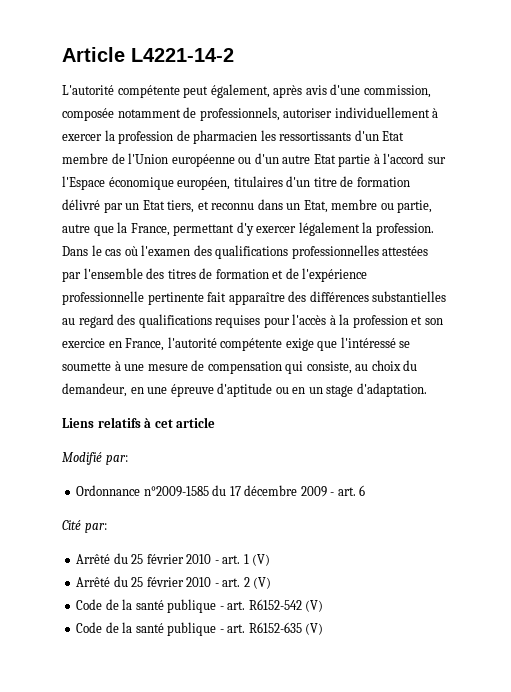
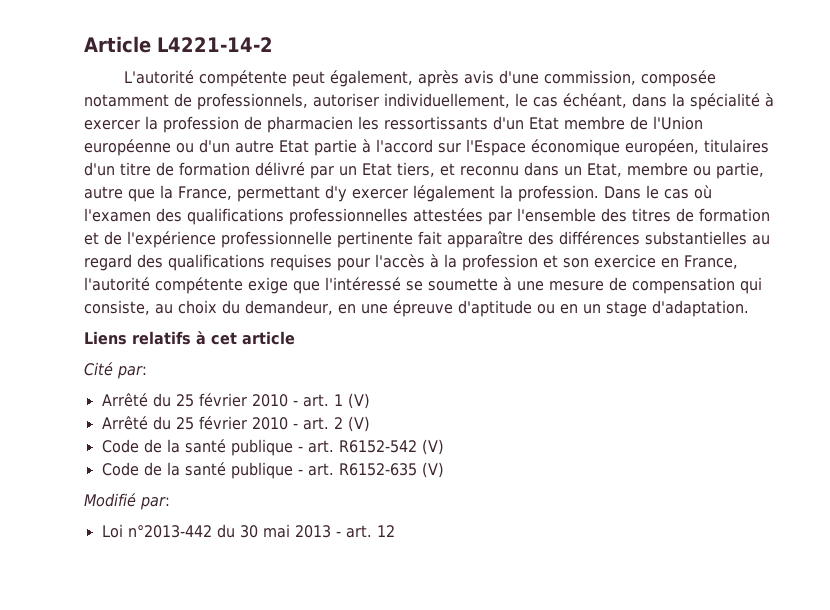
[334,107,430,118] individuellement -> [384,93,760,110] individuellement, le cas échéant, dans la spécialité
[62,452,128,465] [76,485,366,497] // Modifié par: // Ordonnance n°2009-1585 du 17 décembre 2009 - art. 6 -> (295, 338) none
(324, 629) none -> [84,493,170,510] [101,524,395,538] // Modifié par: // Loi n°2013-442 du 30 mai 2013 - art. 12

